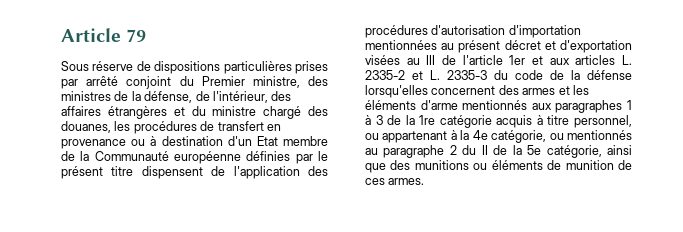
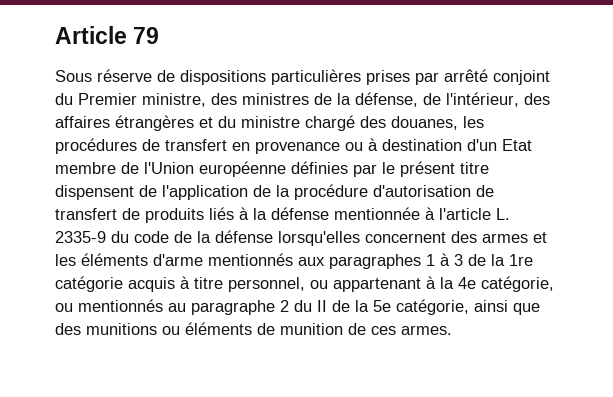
[80,151,169,161] la Communauté -> [144,162,194,174] l'Union
[308,166,328,176] [365,25,581,38] [365,40,632,53] [365,55,632,65] [365,70,487,80] des procédures d'autorisation d'importation mentionnées au présent décret et d'exportation visées au III de l'article 1er et aux articles L. 2335-2 et L. 2335-3 -> [253,184,494,200] [55,207,510,223] [55,231,106,243] de la procédure d'autorisation de transfert de produits liés à la défense mentionnée à l'article L. 2335-9

